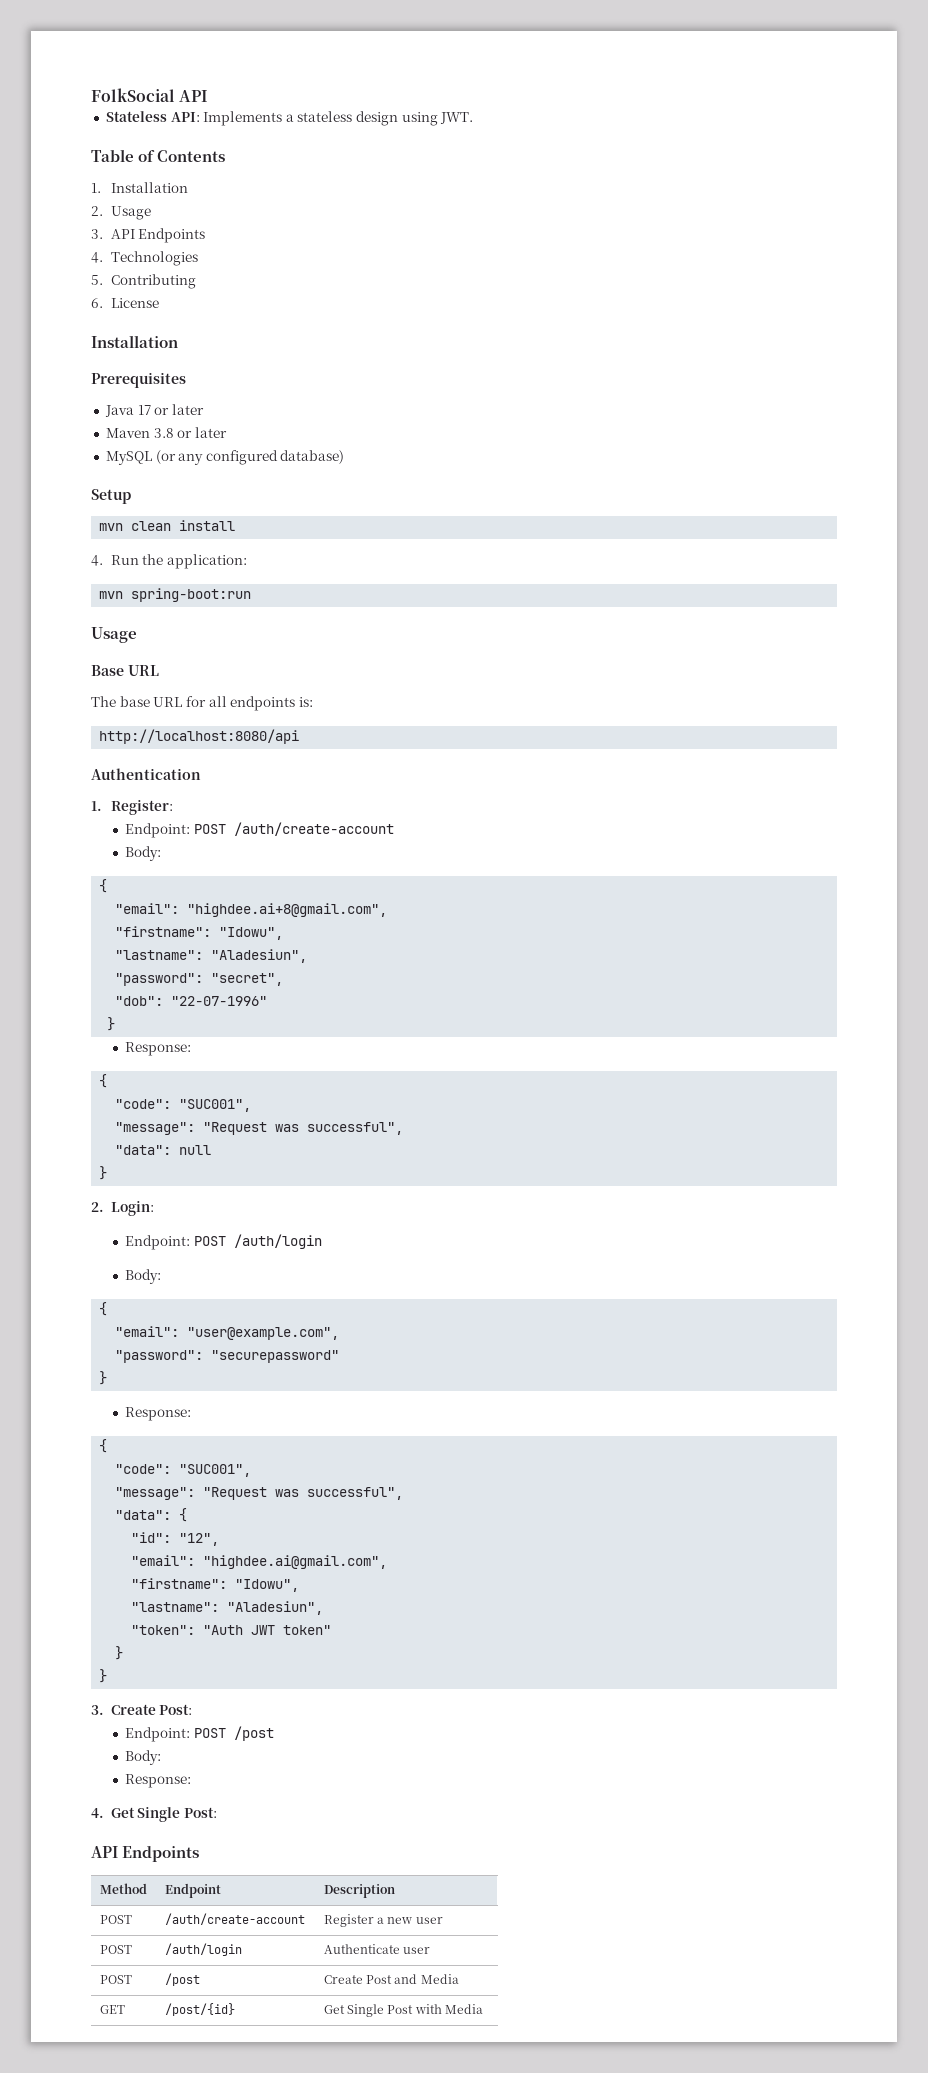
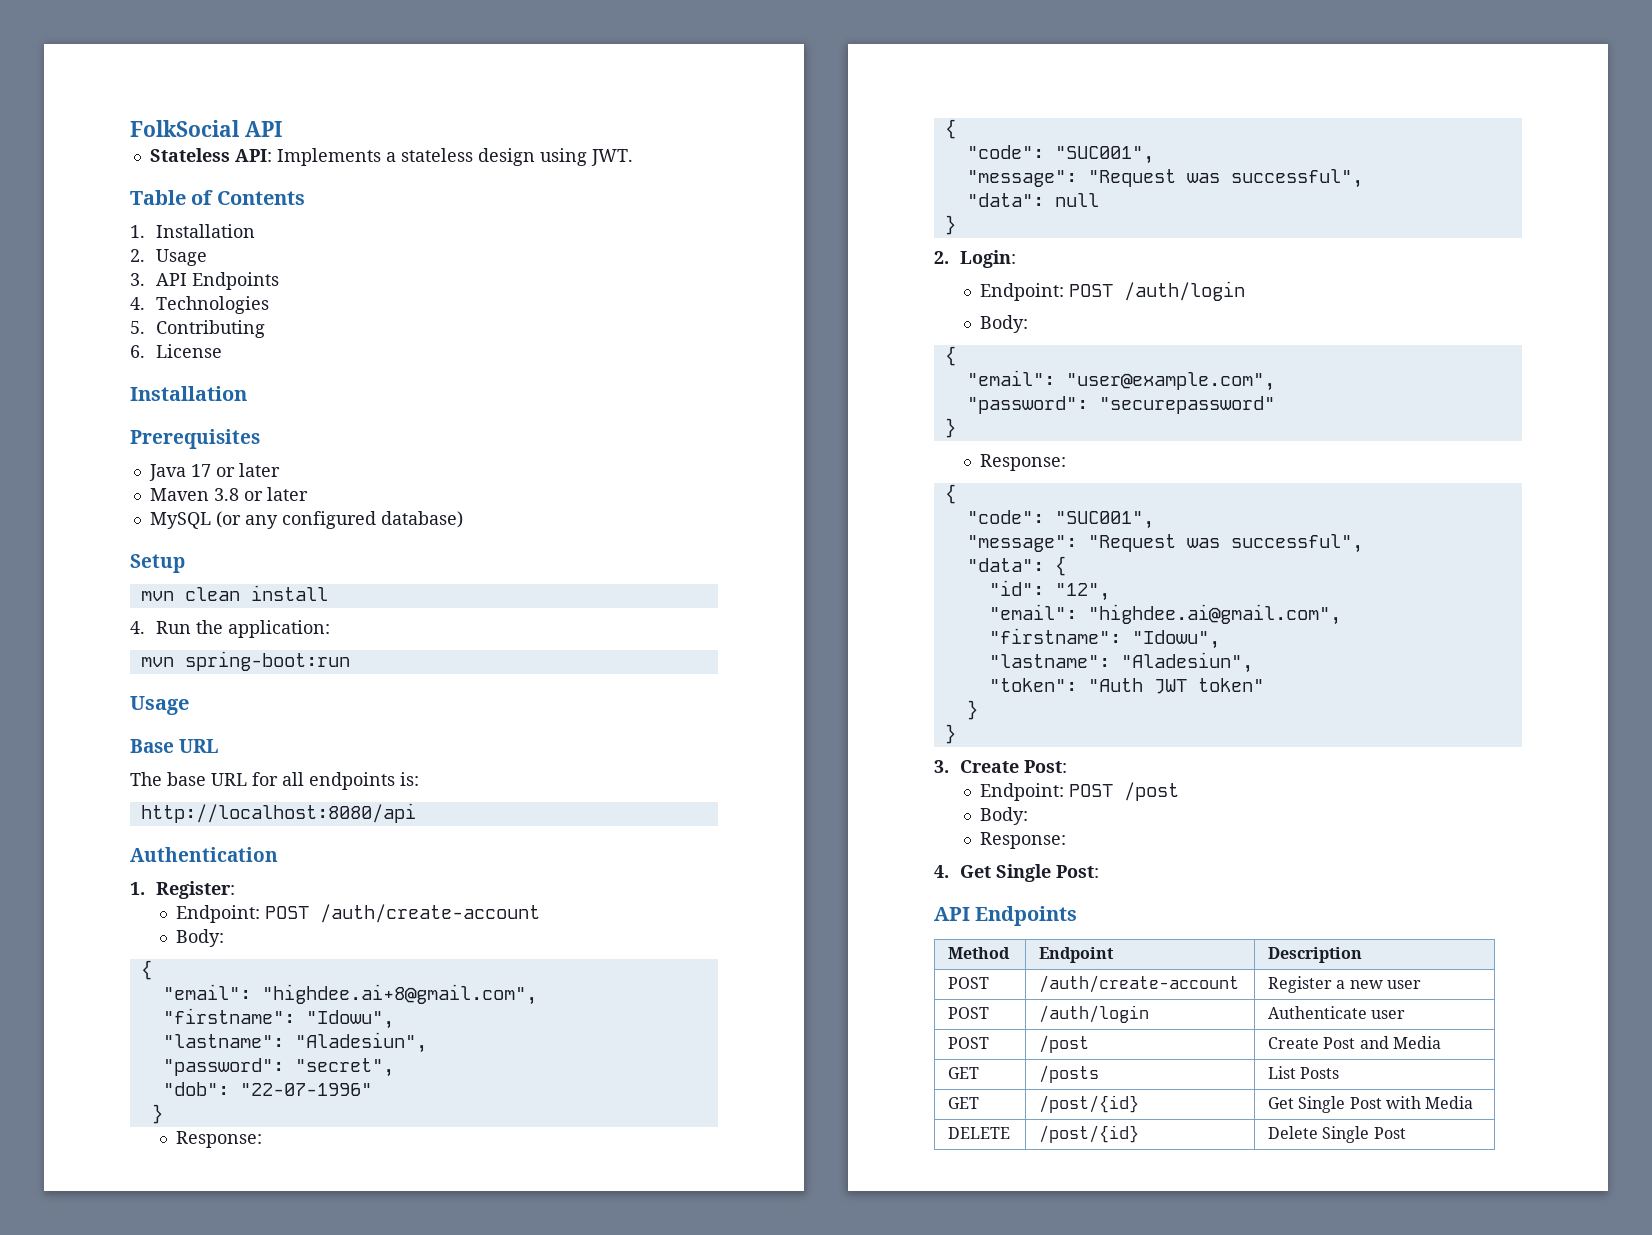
(459, 1979) none -> [948,1067,980,1079] [1039,1065,1100,1083] [1268,1066,1340,1079] // GET | /posts | List Posts
(483, 2009) none -> [948,1127,1011,1139] [1039,1125,1140,1143] [1268,1126,1406,1143] // DELETE | /post/{id} | Delete Single Post

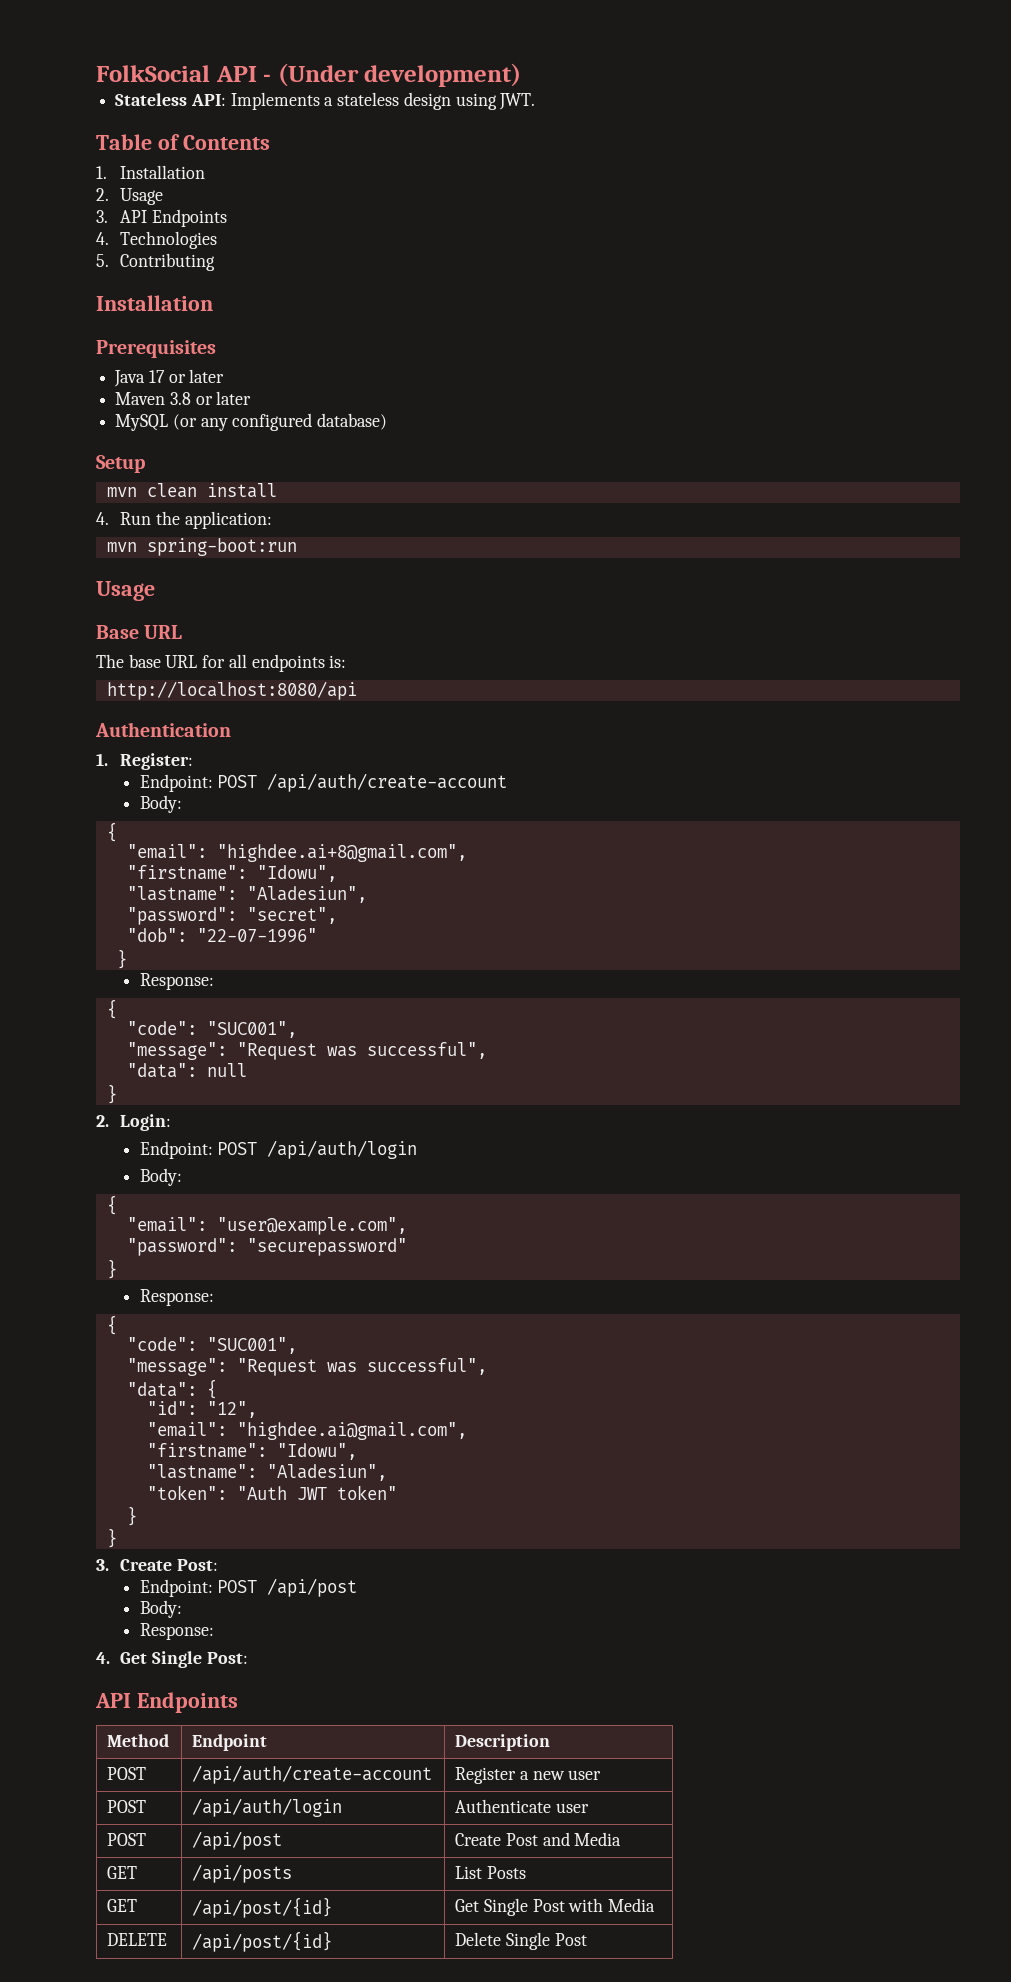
(282, 129) none -> [263,63,522,87] - (Under development)
[130,344,223,358] // 6. License -> (216, 262) none
[320,904,541,923] /auth/create-account -> [267,773,508,792] /api/auth/create-account
[1124,281,1246,301] /auth/login -> [267,1140,418,1159] /api/auth/login
[1124,782,1180,801] /post -> [267,1578,358,1597] /api/post
[1039,975,1240,993] /auth/create-account -> [192,1765,433,1784] /api/auth/create-account
[1039,1005,1150,1023] /auth/login -> [192,1798,343,1817] /api/auth/login
[1039,1035,1090,1053] /post -> [192,1831,283,1850] /api/post
[1039,1065,1100,1083] /posts -> [192,1864,293,1883] /api/posts
[1039,1095,1140,1113] /post/{id} -> [192,1897,333,1918] /api/post/{id}
[1039,1125,1140,1143] /post/{id} -> [192,1931,333,1952] /api/post/{id}

